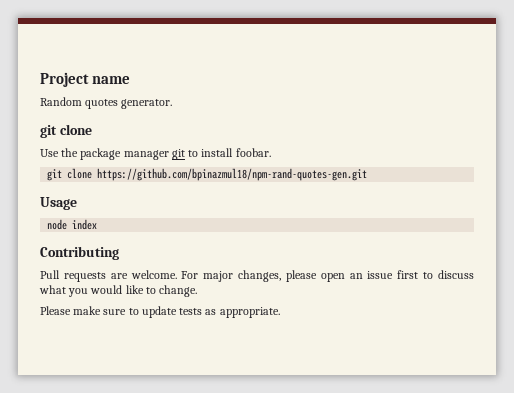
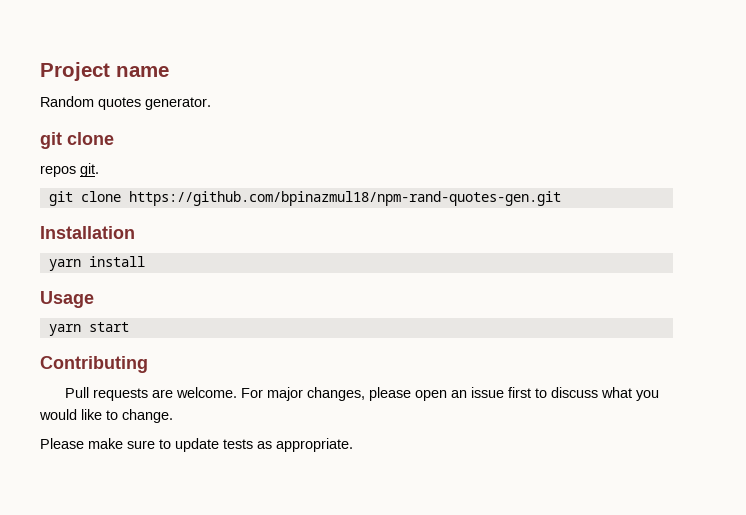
[40,148,271,160] Use the package manager git to install foobar. -> [40,163,99,177] repos git.
(368, 174) none -> [40,226,135,239] [48,256,145,271] // Installation // yarn install
[47,219,98,230] node index -> [48,322,129,336] yarn start

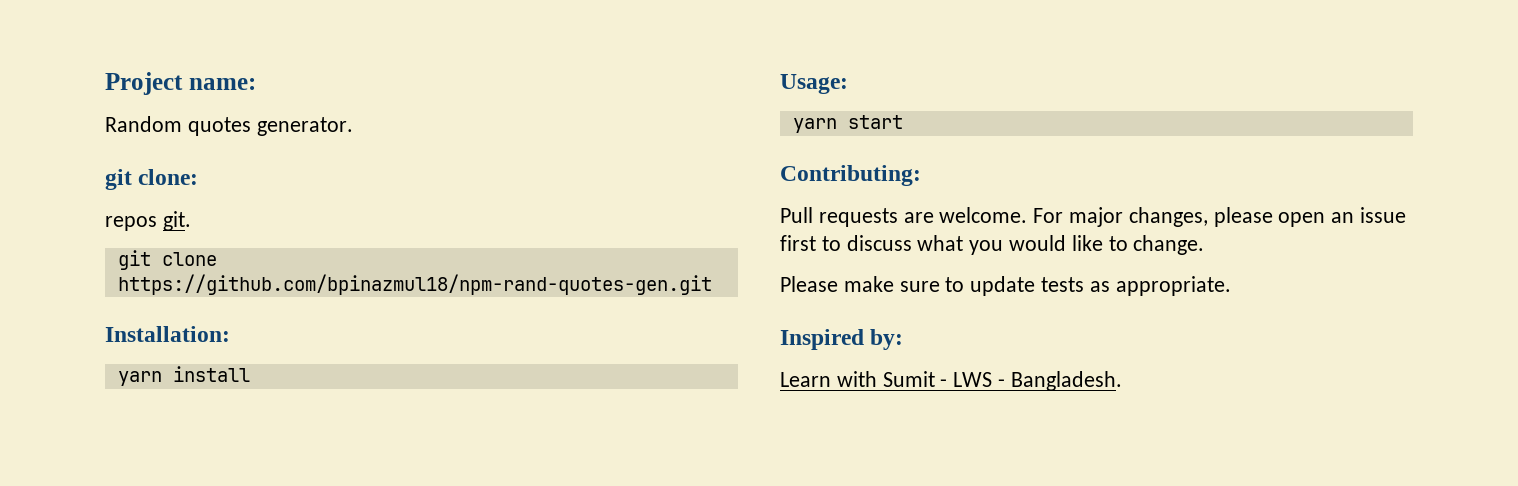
[116,66,169,77] name -> [188,78,256,90] name:
[67,132,114,145] clone -> [138,169,199,185] clone:
[40,226,135,239] Installation -> [105,326,230,342] Installation:
[40,291,94,308] Usage -> [780,74,848,94] Usage:
[40,356,148,373] Contributing -> [780,165,921,186] Contributing:
(353, 445) none -> [780,329,904,350] [780,371,1122,391] // Inspired by: // Learn with Sumit - LWS - Bangladesh.

